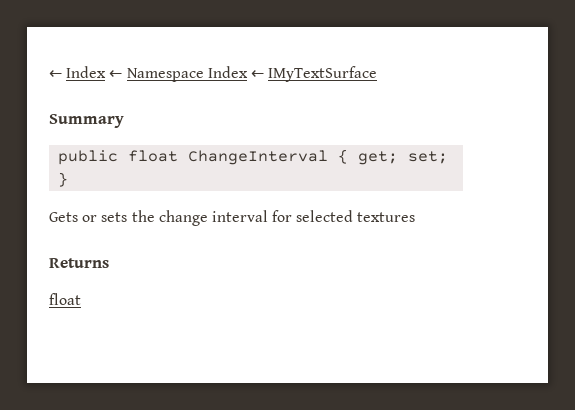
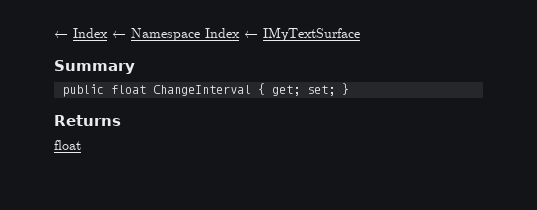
[49,210,416,226] // Gets or sets the change interval for selected textures -> (350, 89) none

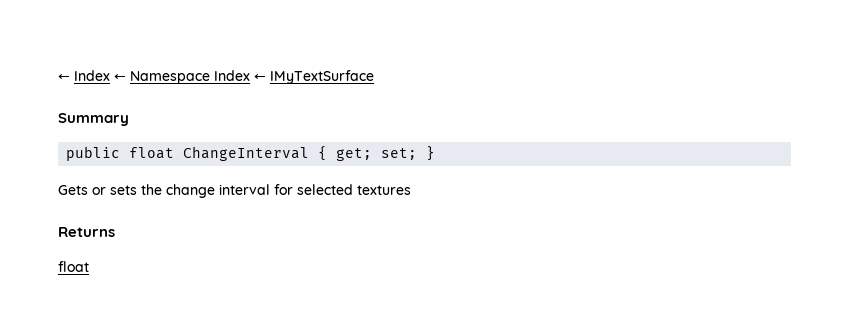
(350, 89) none -> [58,184,411,198] // Gets or sets the change interval for selected textures

